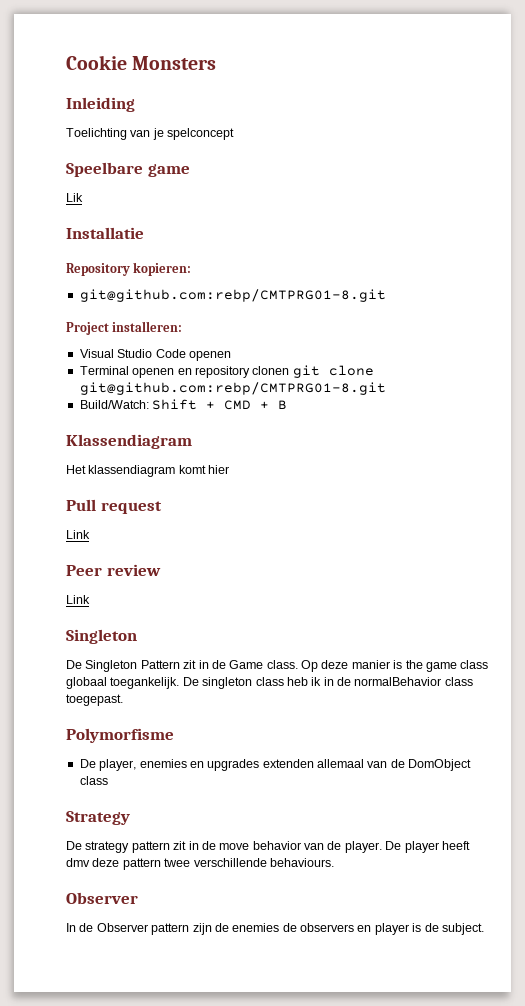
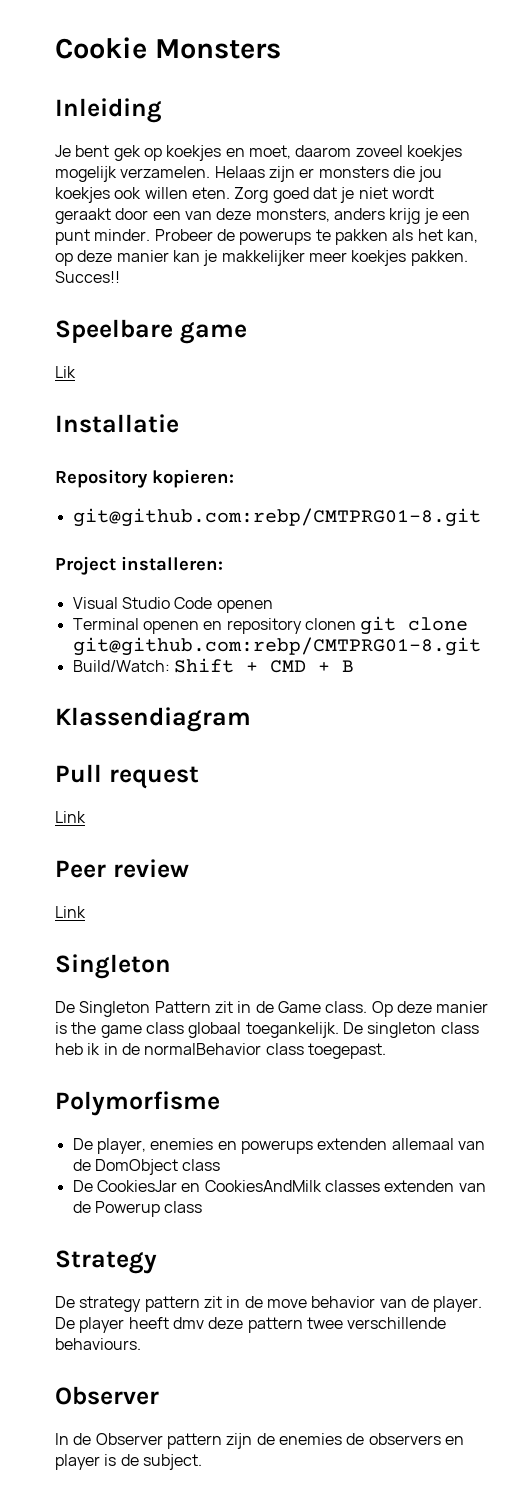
[66,128,235,140] Toelichting van je spelconcept -> [55,145,462,161] [55,166,443,182] [55,187,434,203] [55,208,470,224] [55,229,478,245] [55,250,468,266] [55,271,120,283] Je bent gek op koekjes en moet, daarom zoveel koekjes mogelijk verzamelen. Helaas zijn er monsters die jou koekjes ook willen eten. Zorg goed dat je niet wordt geraakt door een van deze monsters, anders krijg je een punt minder. Probeer de powerups te pakken als het kan, op deze manier kan je makkelijker meer koekjes pakken. Succes!!
[66,465,230,477] // Het klassendiagram komt hier -> (251, 719) none
[207,759,260,771] upgrades -> [240,1140,313,1154] powerups
(108, 780) none -> [72,1180,486,1192] [72,1201,203,1217] // De CookiesJar en CookiesAndMilk classes extenden van de Powerup class

